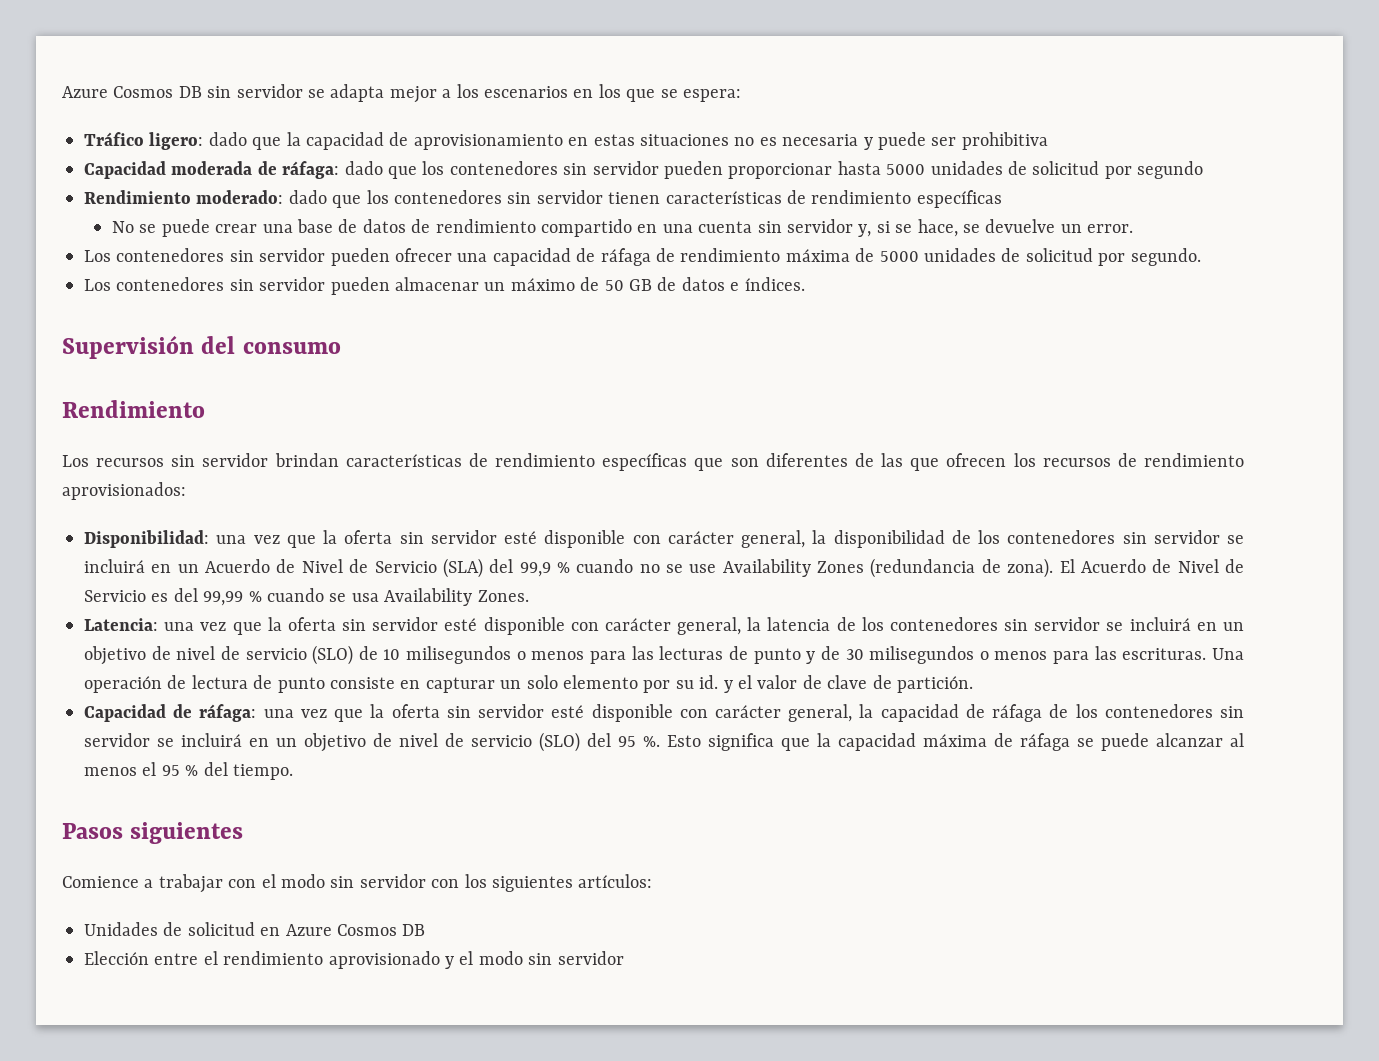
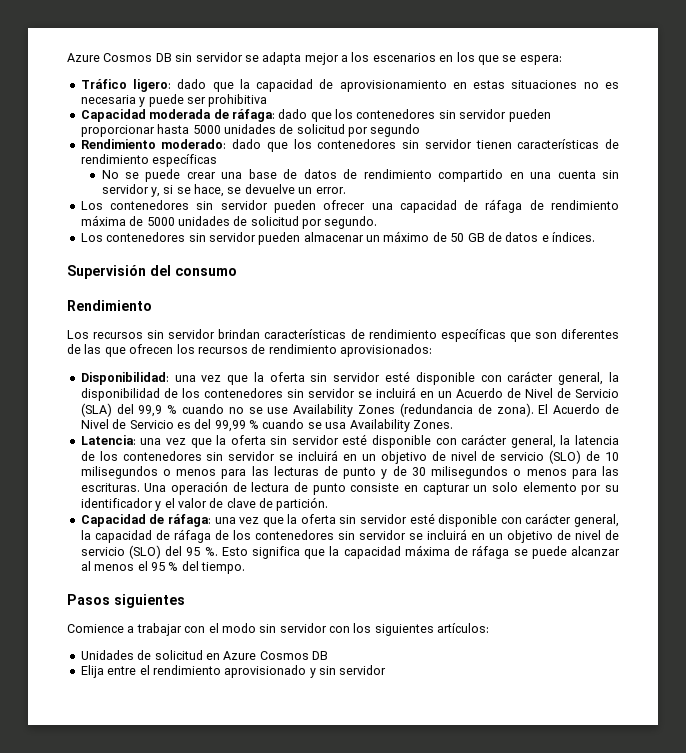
[699,675,719,689] id. -> [80,498,153,508] identificador
[84,951,149,965] Elección -> [80,665,104,678] Elija
[459,951,523,965] el modo -> (316, 673) none

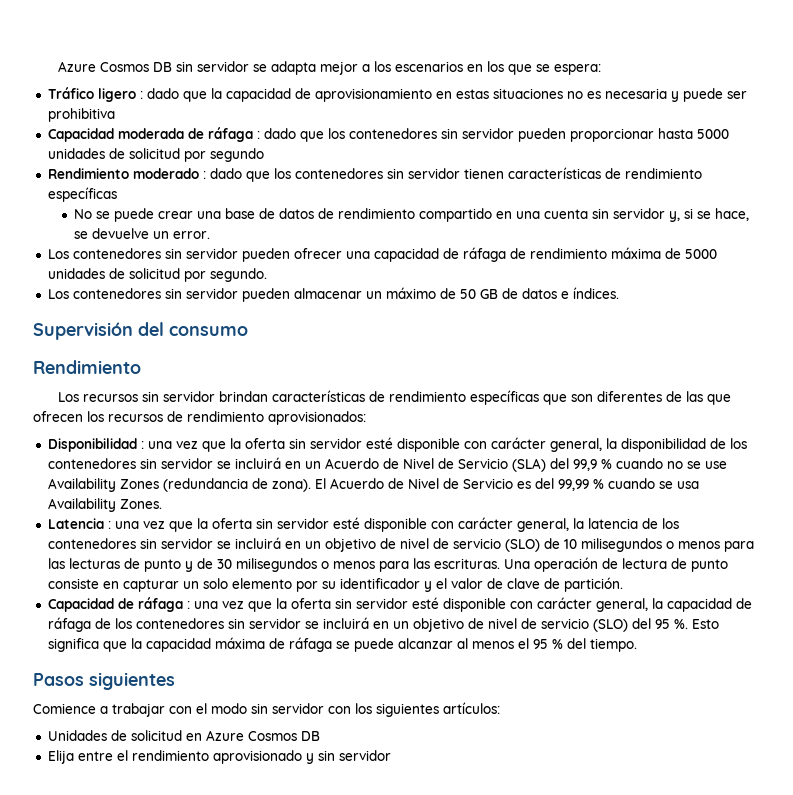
[133,79,172,92] ligero: -> [97,88,143,102] ligero :
[231,109,275,122] ráfaga: -> [207,127,260,142] ráfaga :
[161,139,227,149] moderado: -> [132,168,206,179] moderado :
[80,372,169,385] Disponibilidad: -> [47,438,144,452] Disponibilidad :
[80,435,136,445] Latencia: -> [47,518,111,529] Latencia :
[167,514,211,527] ráfaga: -> [137,597,190,612] ráfaga :

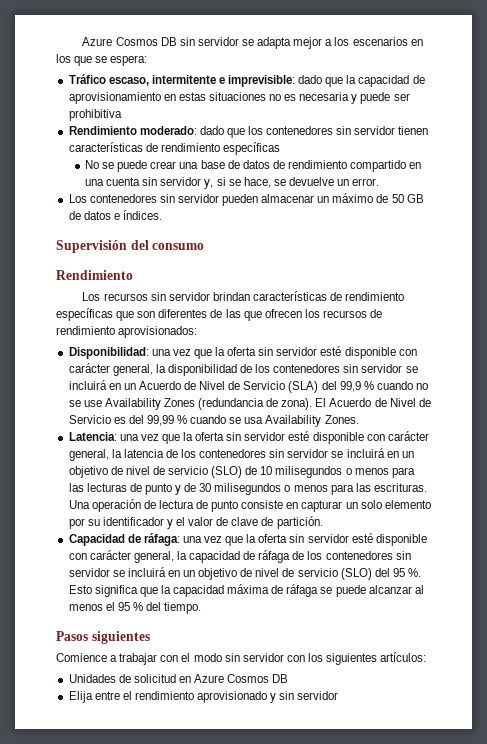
[97,88,143,102] ligero : -> [108,75,296,87] escaso, intermitente e imprevisible:
[47,127,729,142] [47,148,264,162] [47,168,206,179] // Capacidad moderada de ráfaga : dado que los contenedores sin servidor pueden proporcionar hasta 5000 unidades de solicitud por segundo // Rendimiento moderado : -> [68,126,197,135] // Rendimiento moderado:
[47,247,717,262] [47,268,267,282] // Los contenedores sin servidor pueden ofrecer una capacidad de ráfaga de rendimiento máxima de 5000 unidades de solicitud por segundo. -> (380, 182) none
[47,438,144,452] Disponibilidad : -> [68,347,149,359] Disponibilidad:
[47,518,111,529] Latencia : -> [68,432,117,441] Latencia:
[137,597,190,612] ráfaga : -> [143,533,180,546] ráfaga:

